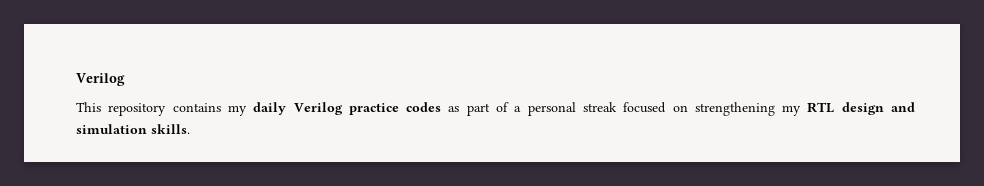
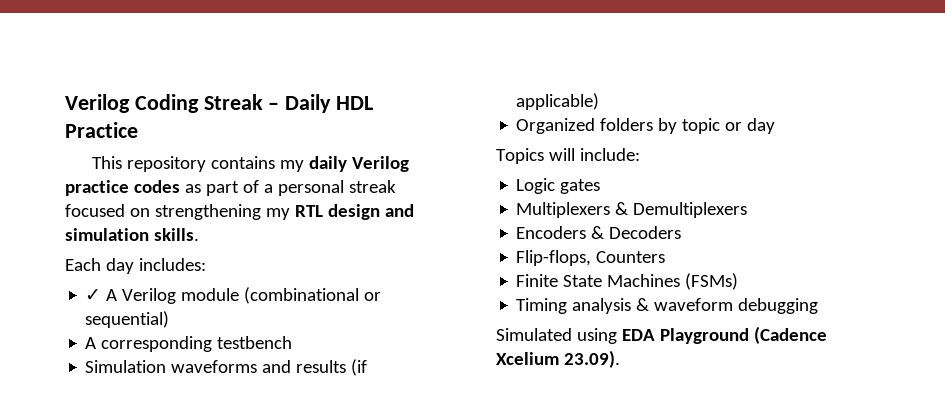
[76,73,125,86] Verilog -> [65,94,374,113] [65,122,138,138] Verilog Coding Streak – Daily HDL Practice
(190, 129) none -> [65,258,206,274] [85,287,382,304] [85,311,170,328] [85,336,293,352] [85,359,368,376] [516,93,600,110] [516,118,776,134] [496,148,640,164] [516,178,601,194] [516,202,748,218] [516,226,682,239] [516,250,666,266] [516,273,739,290] [516,298,819,314] [496,326,827,344] [496,350,620,368] // Each day includes: // ✓ A Verilog module (combinational or sequential) // A corresponding testbench // Simulation waveforms and results (if applicable) // Organized folders by topic or day // Topics will include: // Logic gates // Multiplexers & Demultiplexers // Encoders & Decoders // Flip-flops, Counters // Finite State Machines (FSMs) // Timing analysis & waveform debugging // Simulated using EDA Playground (Cadence Xcelium 23.09).

